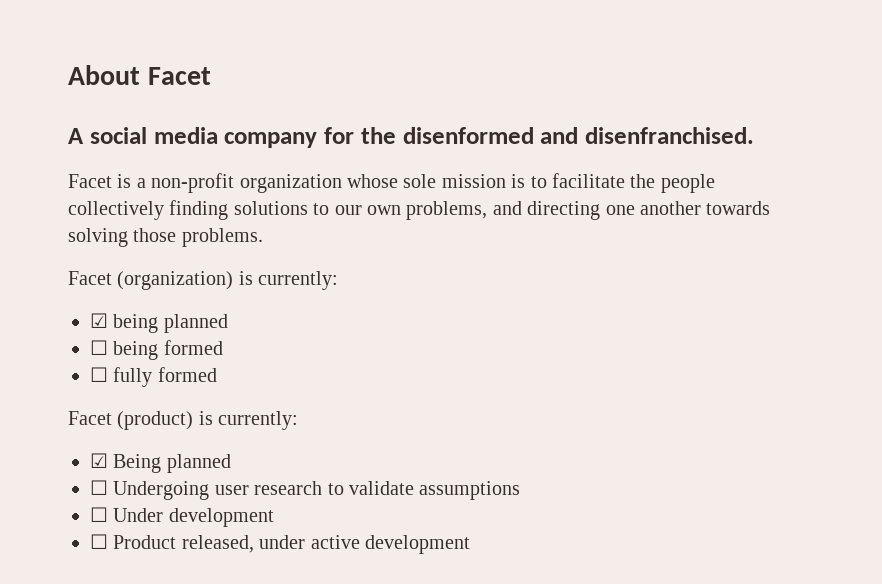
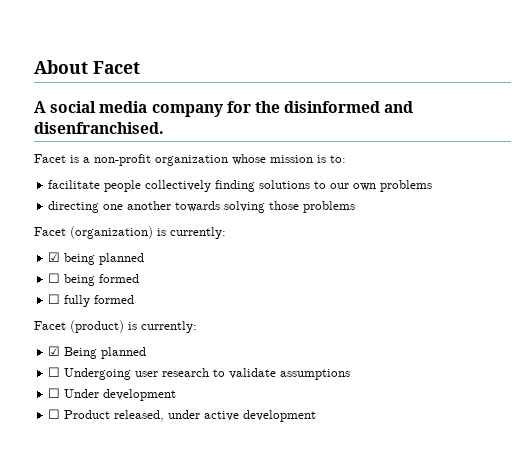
[402,127,534,144] disenformed -> [284,101,381,113] disinformed
[403,174,437,188] sole -> (266, 159) none
[530,173,656,188] to facilitate the -> [330,155,346,163] [48,180,101,189] to: // facilitate
[406,201,522,220] problems, and -> [380,180,433,192] problems //
[181,228,263,247] problems. -> [303,201,356,213] problems

